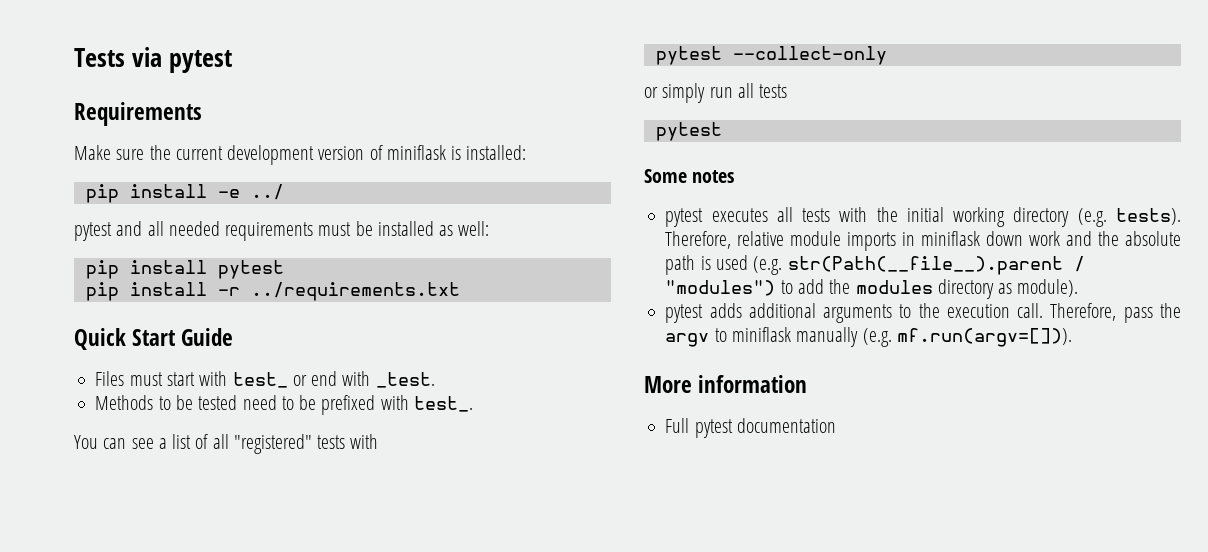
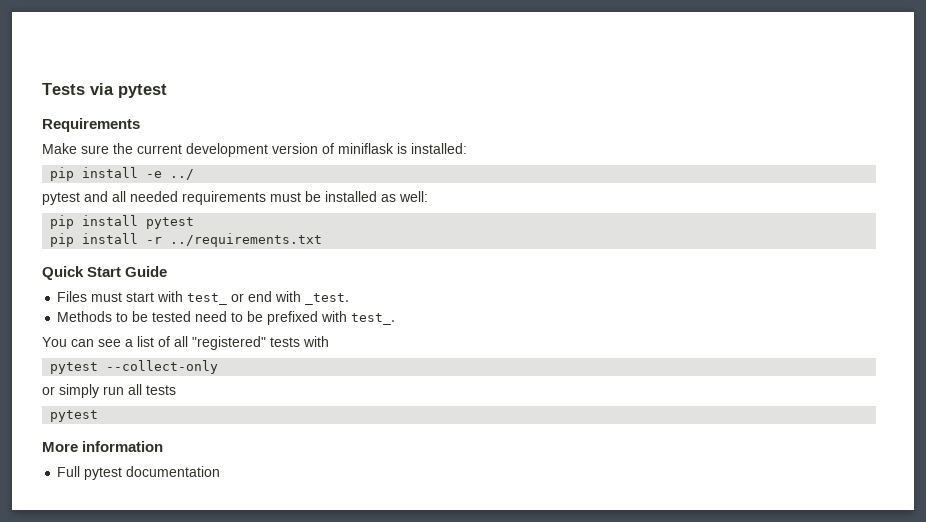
[644,169,735,183] [665,207,1181,227] [665,231,1181,251] [665,255,1085,275] [665,279,1079,299] [665,303,1181,323] [665,327,1072,347] // Some notes // pytest executes all tests with the initial working directory (e.g. tests). Therefore, relative module imports in miniflask down work and the absolute path is used (e.g. str(Path(__file__).parent / "modules") to add the modules directory as module). // pytest adds additional arguments to the execution call. Therefore, pass the argv to miniflask manually (e.g. mf.run(argv=[])). -> (99, 416) none

